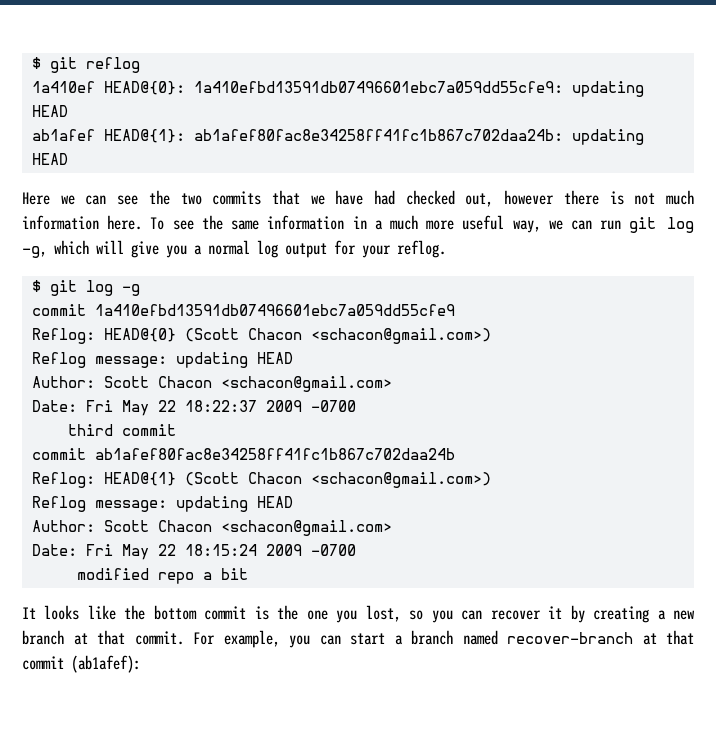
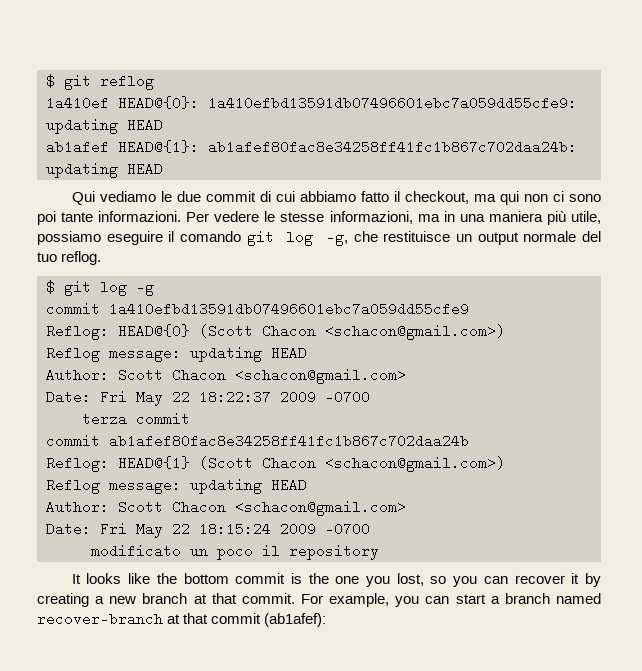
[22,190,695,207] [22,215,695,233] [22,240,391,258] Here we can see the two commits that we have had checked out, however there is not much information here. To see the same information in a much more useful way, we can run git log -g, which will give you a normal log output for your -> [71,191,602,205] [37,211,602,225] [37,230,601,246] [37,252,57,262] Qui vediamo le due commit di cui abbiamo fatto il checkout, ma qui non ci sono poi tante informazioni. Per vedere le stesse informazioni, ma in una maniera più utile, possiamo eseguire il comando git log -g, che restituisce un output normale del tuo
[67,424,113,436] third -> [82,412,127,426] terza
[76,568,248,584] modified repo a bit -> [91,544,379,560] modificato un poco il repository

